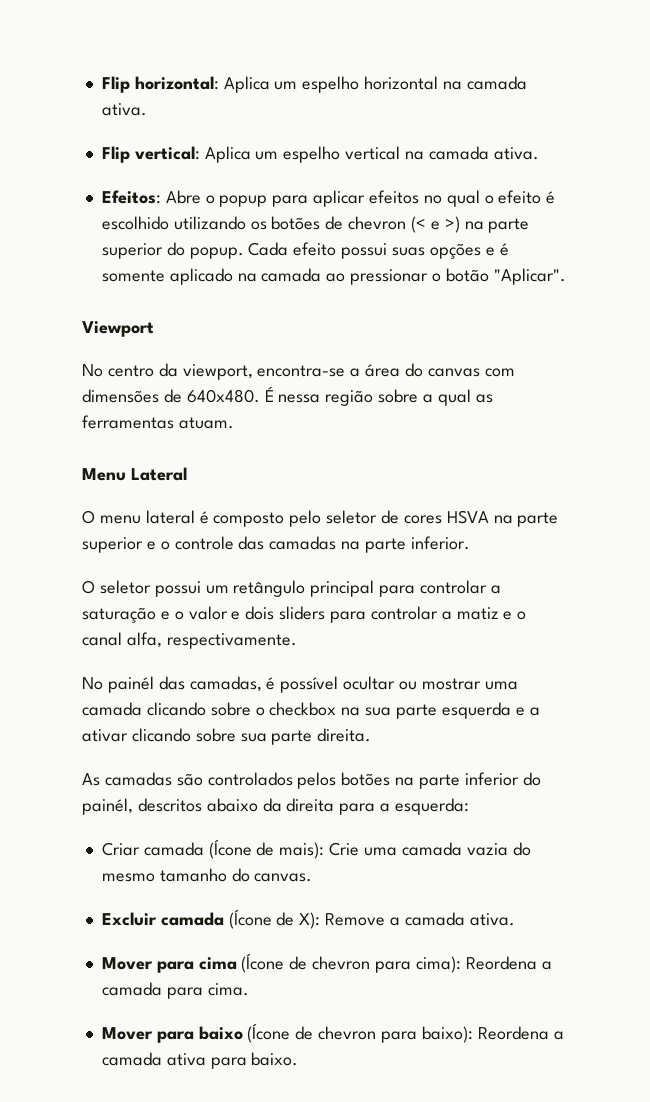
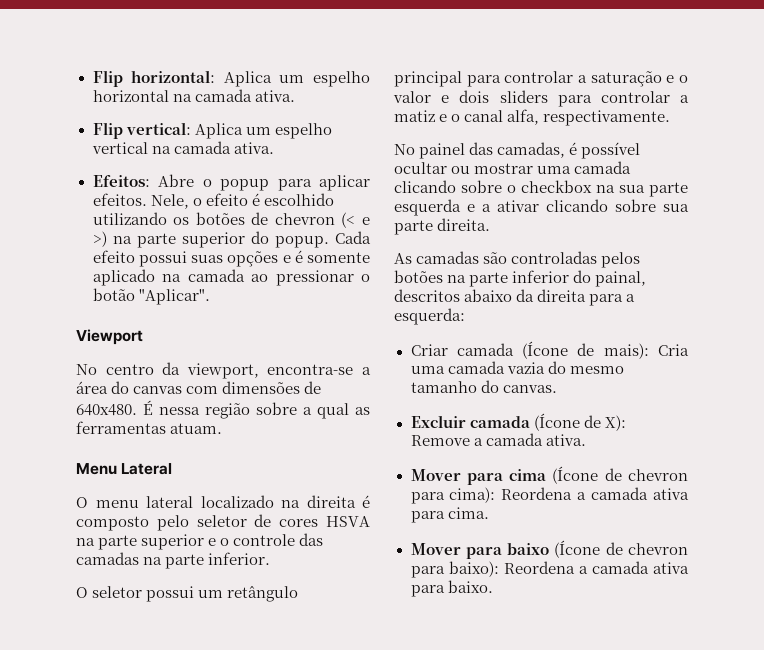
[368,190,480,207] efeitos no qual -> [92,193,189,209] efeitos. Nele,
(195, 517) none -> [200,495,356,508] localizado na direita
[107,676,154,693] painél -> [419,143,466,159] painel
[207,772,293,786] controlados -> [511,251,598,264] controladas
[82,798,133,815] painél, -> [595,271,647,287] painal,
[329,842,360,856] Crie -> [658,344,689,356] Cria
(162, 989) none -> [653,488,689,500] ativa

